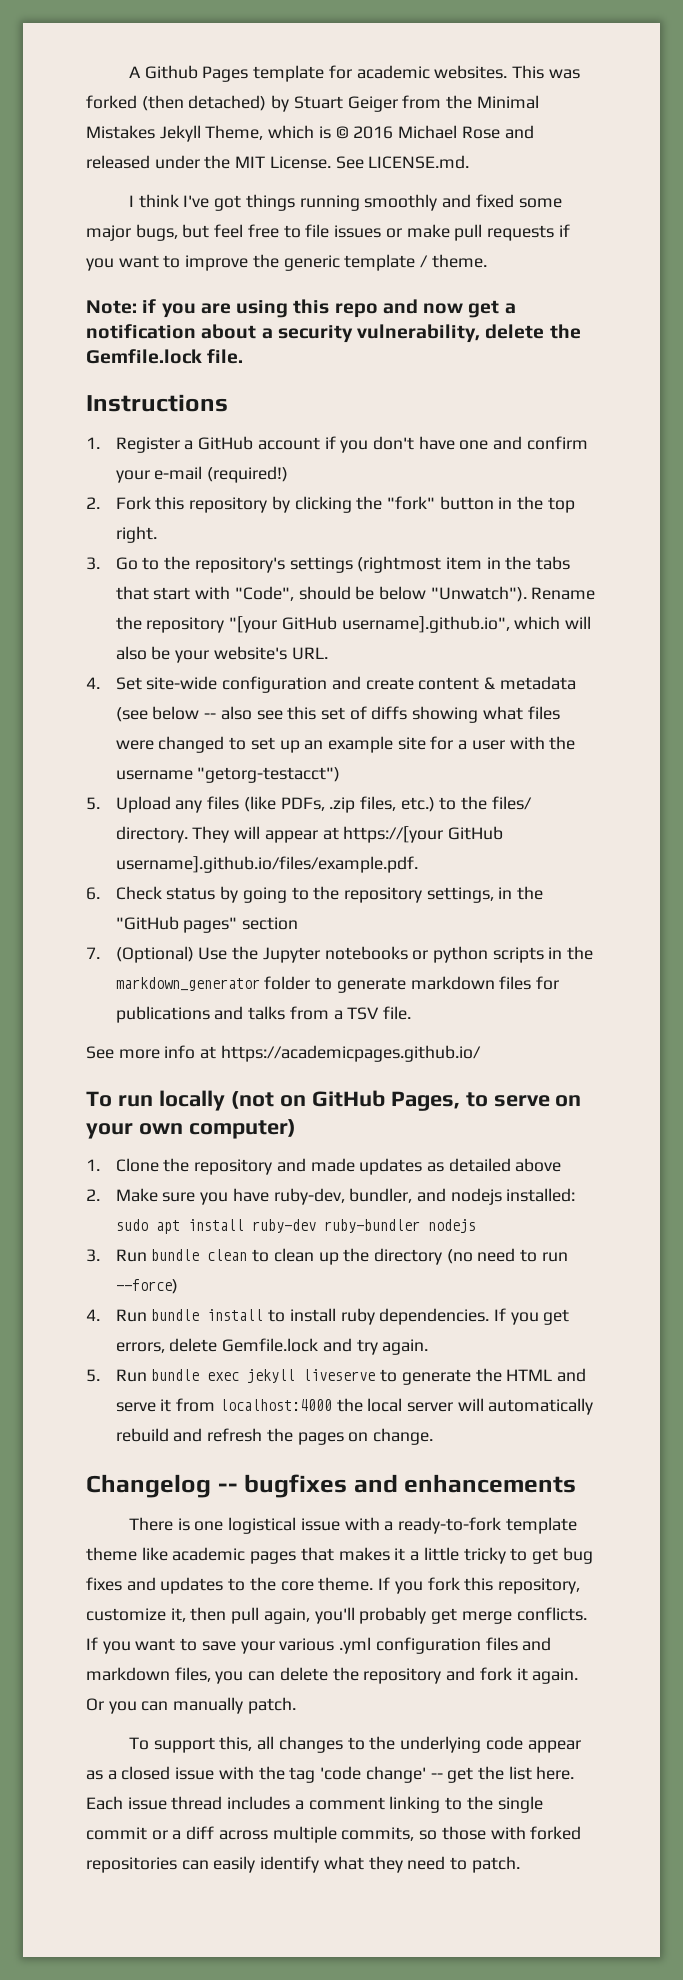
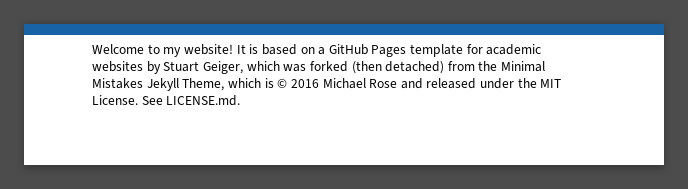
[129,65,545,82] A Github Pages template for academic websites. This -> [92,44,542,57] [92,61,280,74] Welcome to my website! It is based on a GitHub Pages template for academic websites by Stuart Geiger, which
[271,95,398,112] by Stuart Geiger -> (445, 67) none
[129,194,562,211] [86,224,570,241] [86,254,487,271] [86,299,516,318] [86,324,581,343] [86,349,244,364] [86,394,228,412] [86,436,588,453] [115,466,289,483] [86,496,575,513] [115,526,157,543] [86,556,571,573] [115,586,596,602] [115,616,592,633] [115,646,328,663] [86,676,576,693] [115,706,560,723] [115,736,576,753] [115,767,341,783] [86,796,532,813] [115,826,504,843] [115,856,418,873] [86,886,544,903] [115,916,299,933] [86,946,594,963] [115,976,560,993] [115,1006,412,1023] [86,1045,481,1062] [86,1090,582,1111] [86,1119,296,1139] [86,1158,562,1175] [86,1188,576,1205] [115,1219,476,1234] [86,1248,568,1265] [115,1279,178,1294] [86,1308,570,1325] [115,1338,429,1355] [86,1368,587,1385] [115,1398,594,1415] [115,1428,434,1445] [86,1474,577,1498] [129,1517,577,1534] [86,1547,593,1564] [86,1577,580,1594] [86,1607,587,1624] [86,1637,552,1654] [86,1667,579,1684] [86,1697,296,1714] [129,1736,581,1753] [86,1766,575,1783] [86,1796,543,1813] [86,1826,582,1843] [86,1856,520,1873] // I think I've got things running smoothly and fixed some major bugs, but feel free to file issues or make pull requests if you want to improve the generic template / theme. // Note: if you are using this repo and now get a notification about a security vulnerability, delete the Gemfile.lock file. // Instructions // 1. Register a GitHub account if you don't have one and confirm your e-mail (required!) // 2. Fork this repository by clicking the "fork" button in the top right. // 3. Go to the repository's settings (rightmost item in the tabs that start with "Code", should be below "Unwatch"). Rename the repository "[your GitHub username].github.io", which will also be your website's URL. // 4. Set site-wide configuration and create content & metadata (see below -- also see this set of diffs showing what files were changed to set up an example site for a user with the username "getorg-testacct") // 5. Upload any files (like PDFs, .zip files, etc.) to the files/ directory. They will appear at https://[your GitHub username].github.io/files/example.pdf. // 6. Check status by going to the repository settings, in the "GitHub pages" section // 7. (Optional) Use the Jupyter notebooks or python scripts in the markdown_generator folder to generate markdown files for publications and talks from a TSV file. // See more info at https://academicpages.github.io/ // To run locally (not on GitHub Pages, to serve on your own computer) // 1. Clone the repository and made updates as detailed above // 2. Make sure you have ruby-dev, bundler, and nodejs installed: sudo apt install ruby-dev ruby-bundler nodejs // 3. Run bundle clean to clean up the directory (no need to run --force) // 4. Run bundle install to install ruby dependencies. If you get errors, delete Gemfile.lock and try again. // 5. Run bundle exec jekyll liveserve to generate the HTML and serve it from localhost:4000 the local server will automatically rebuild and refresh the pages on change. // Changelog -- bugfixes and enhancements // There is one logistical issue with a ready-to-fork template theme like academic pages that makes it a little tricky to get bug fixes and updates to the core theme. If you fork this repository, customize it, then pull again, you'll probably get merge conflicts. If you want to save your various .yml configuration files and markdown files, you can delete the repository and fork it again. Or you can manually patch. // To support this, all changes to the underlying code appear as a closed issue with the tag 'code change' -- get the list here. Each issue thread includes a comment linking to the single commit or a diff across multiple commits, so those with forked repositories can easily identify what they need to patch. -> (241, 100) none

